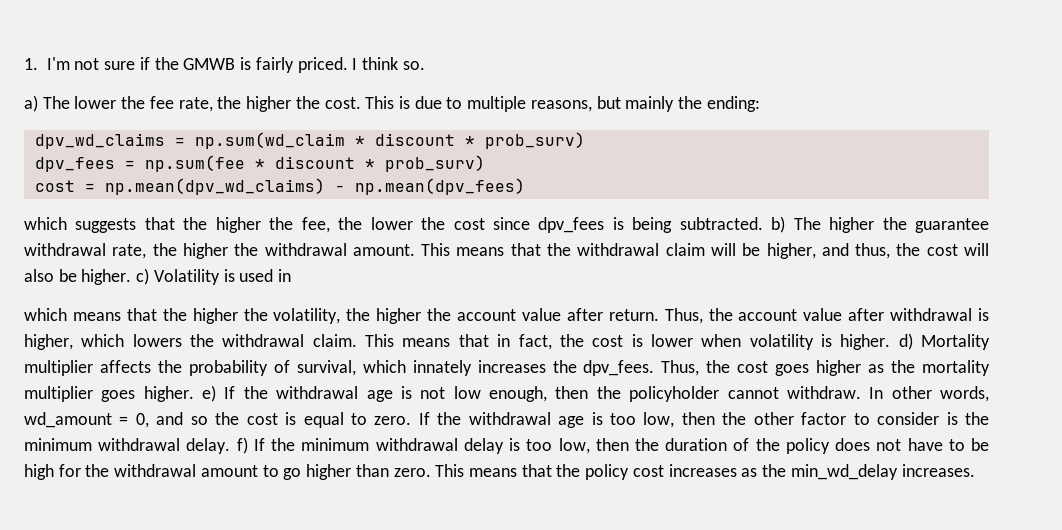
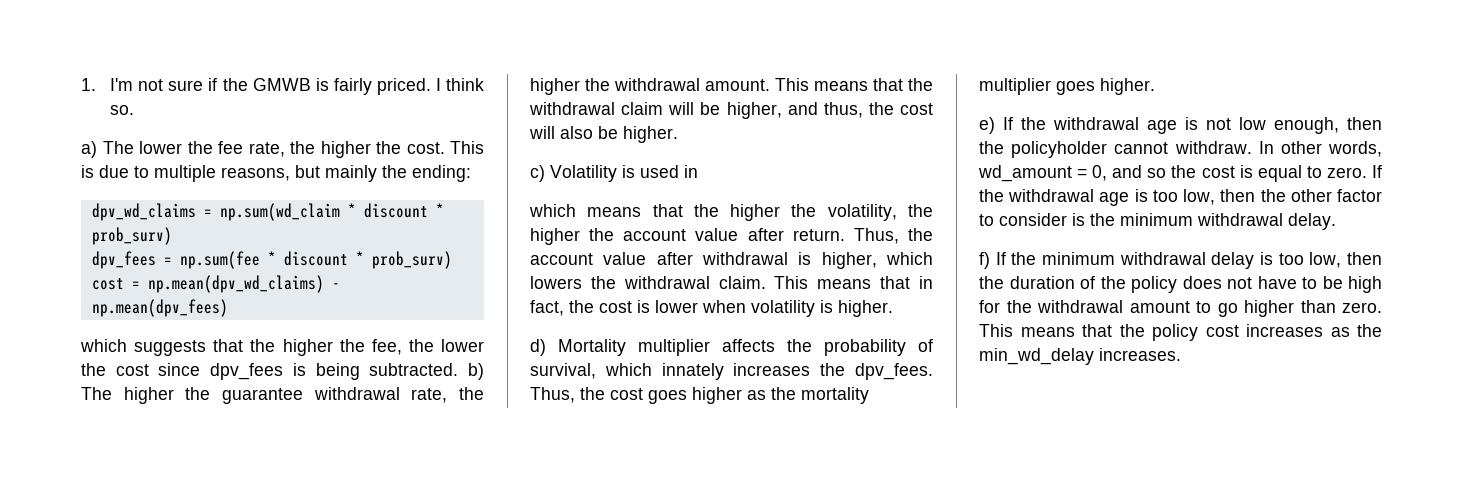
(132, 277) none -> (678, 134) //
(891, 342) none -> (893, 308) //
(194, 394) none -> (1155, 86) //
(231, 446) none -> (1336, 221) //

